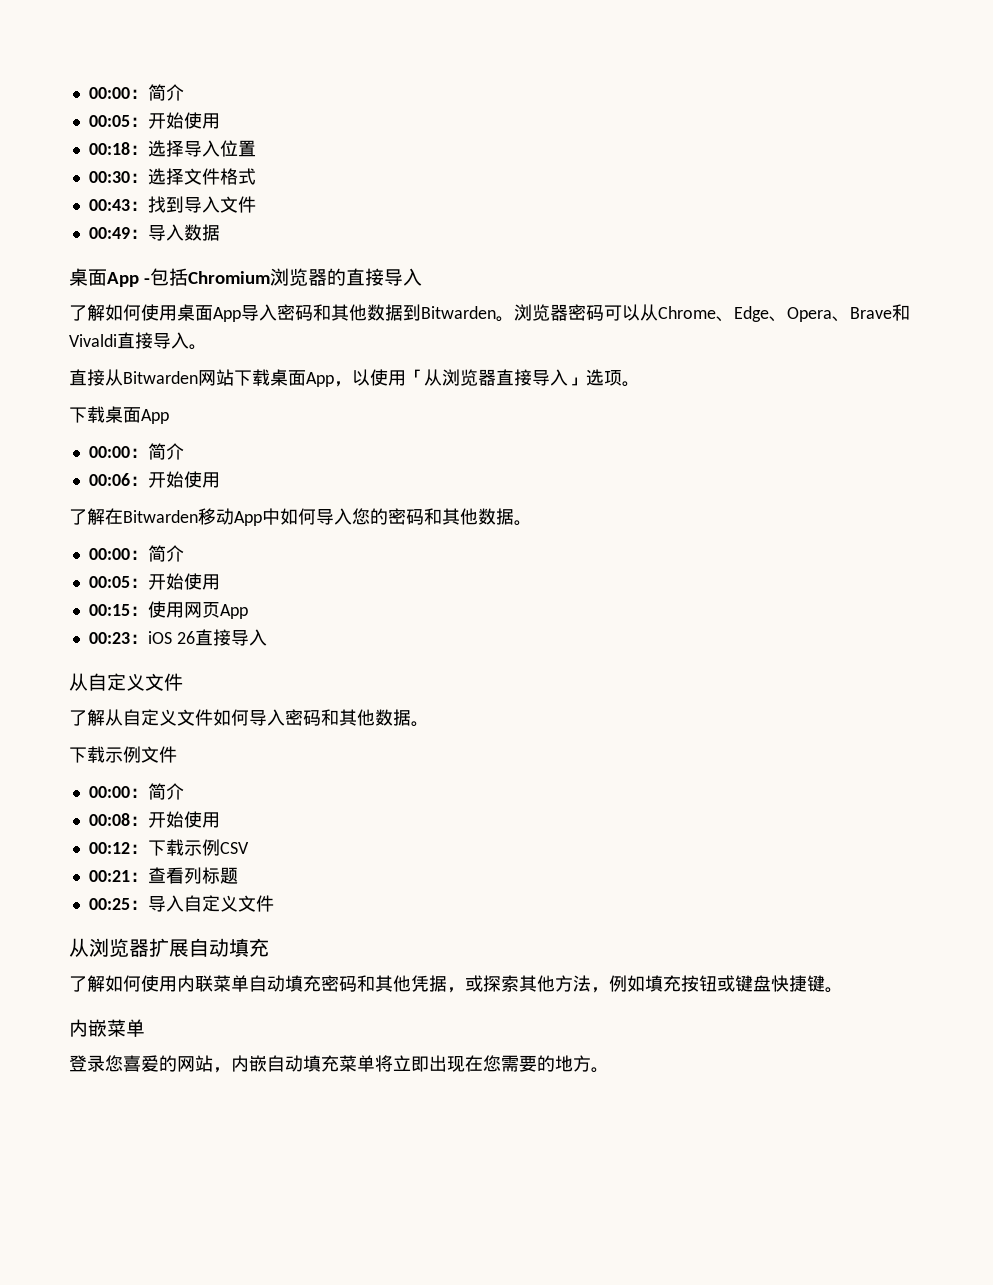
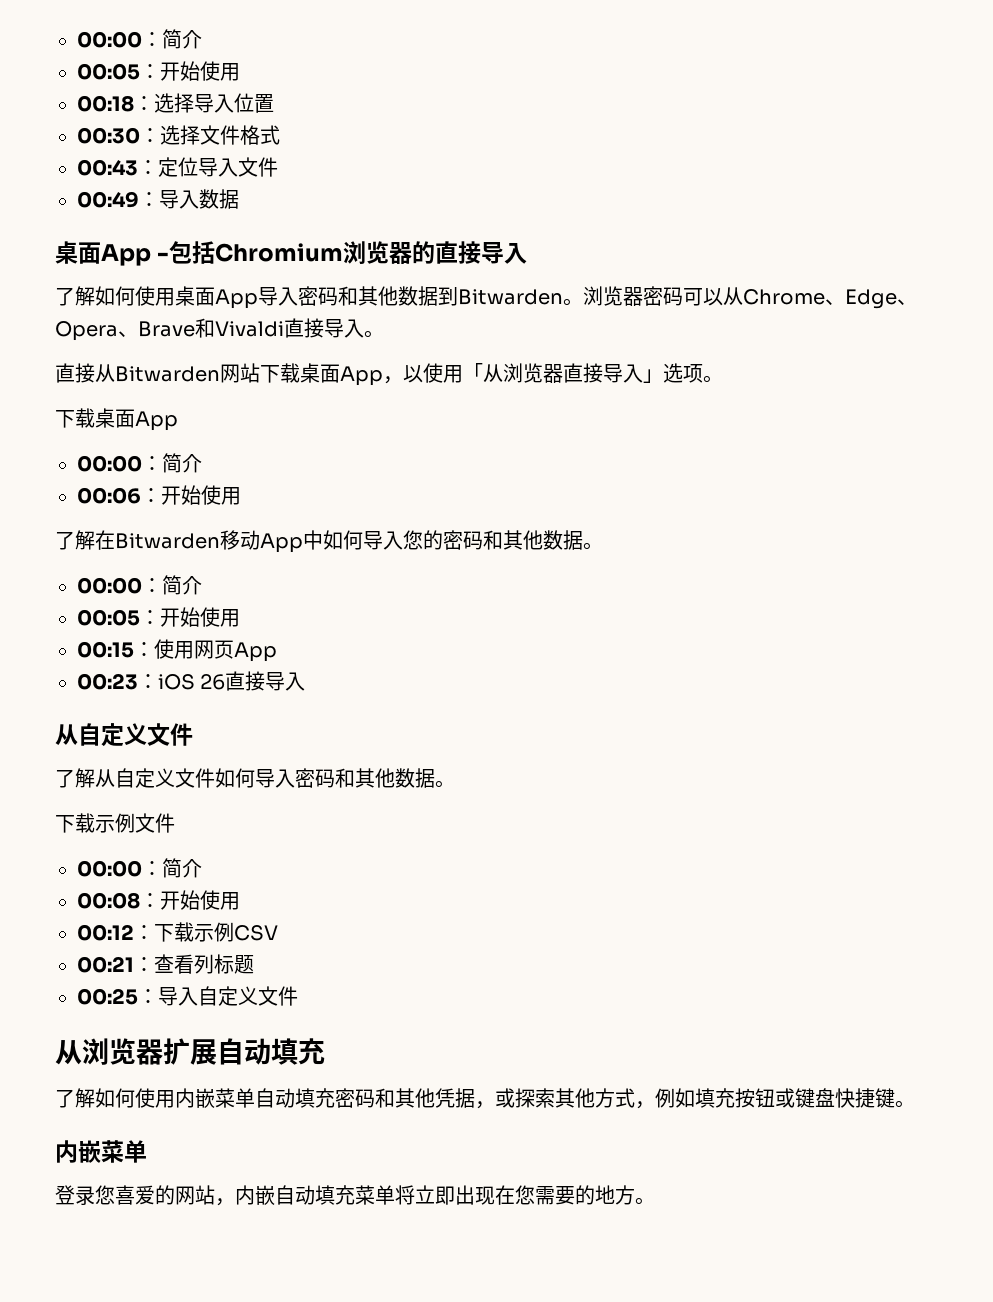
[147,196,184,213] 找到 -> [158,157,198,177] 定位
[195,975,213,992] 联 -> [195,1088,215,1108] 嵌
[573,975,591,992] 法 -> [615,1088,635,1108] 式

